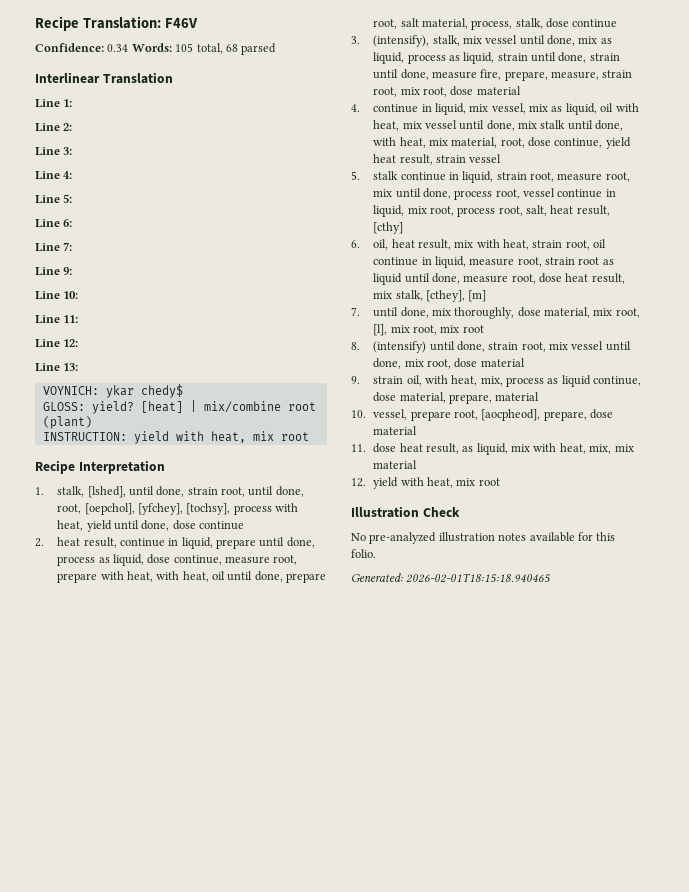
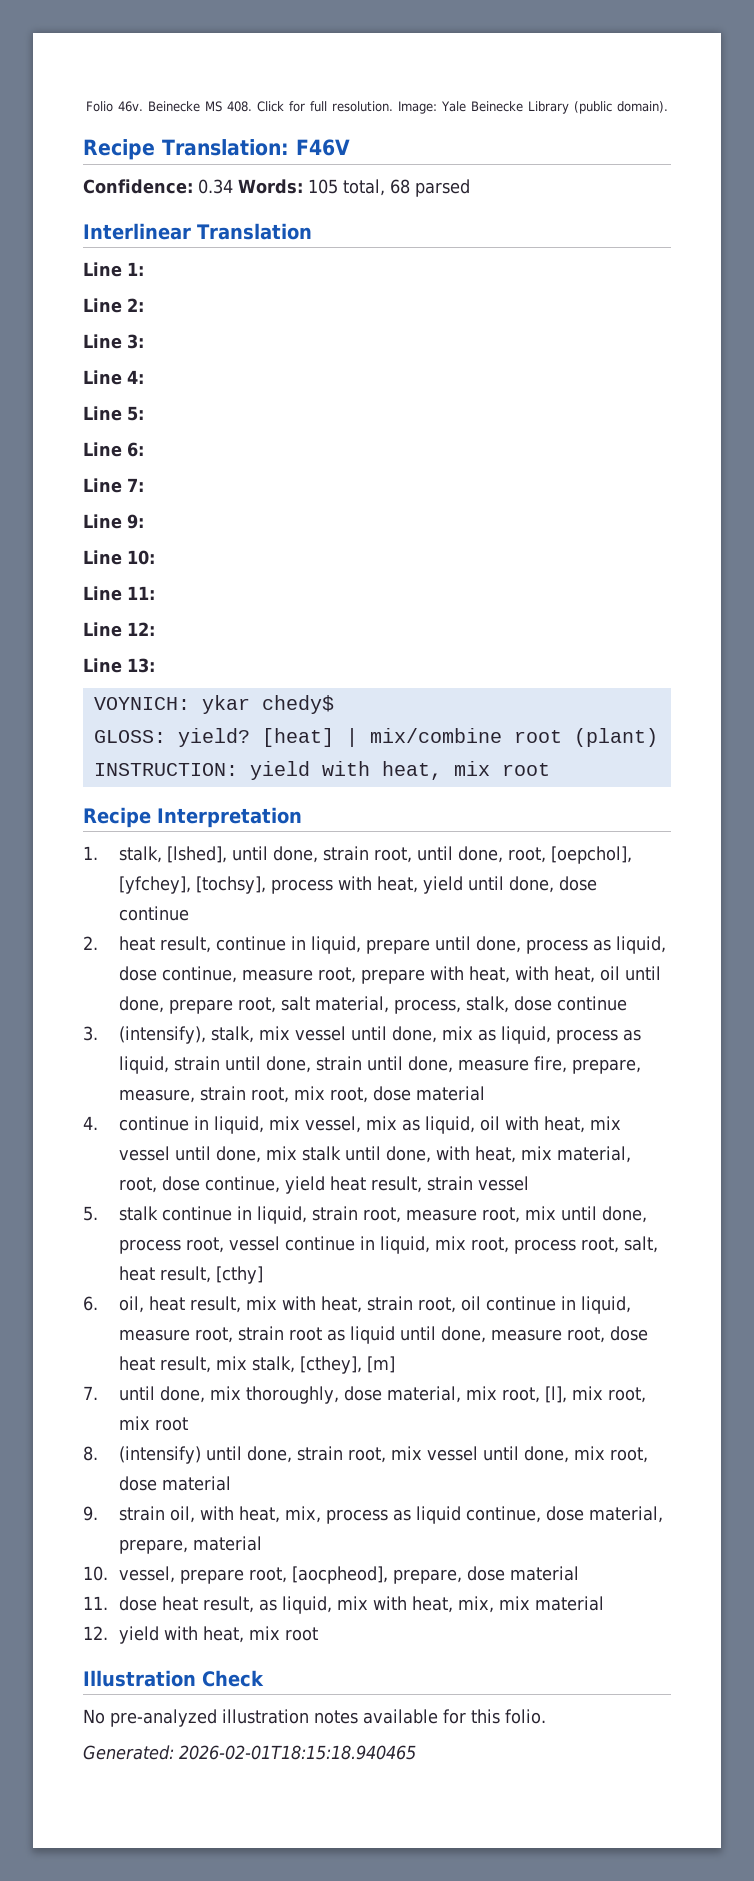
(35, 23) none -> [86,101,668,114] Folio 46v. Beinecke MS 408. Click for full resolution. Image: Yale Beinecke Library (public domain). //

